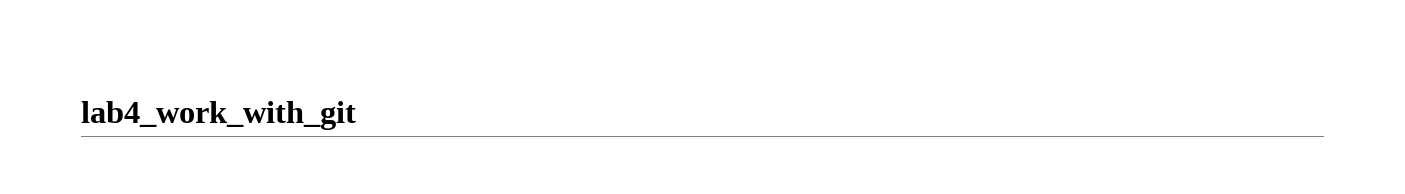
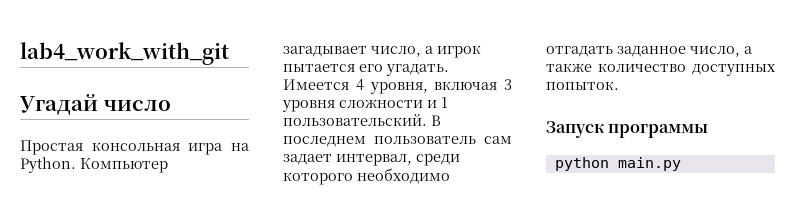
(356, 115) none -> [20,94,171,115] [20,140,249,155] [20,157,168,173] [283,45,481,58] [283,64,449,76] [283,79,512,94] [282,97,448,112] [283,114,441,126] [283,136,512,147] [283,154,460,166] [283,168,450,185] [546,46,752,57] [546,63,776,76] [546,81,619,90] [546,121,709,138] [554,157,681,171] // Угадай число // Простая консольная игра на Python. Компьютер загадывает число, а игрок пытается его угадать. Имеется 4 уровня, включая 3 уровня сложности и 1 пользовательский. В последнем пользователь сам задает интервал, среди которого необходимо отгадать заданное число, а также количество доступных попыток. // Запуск программы // python main.py

